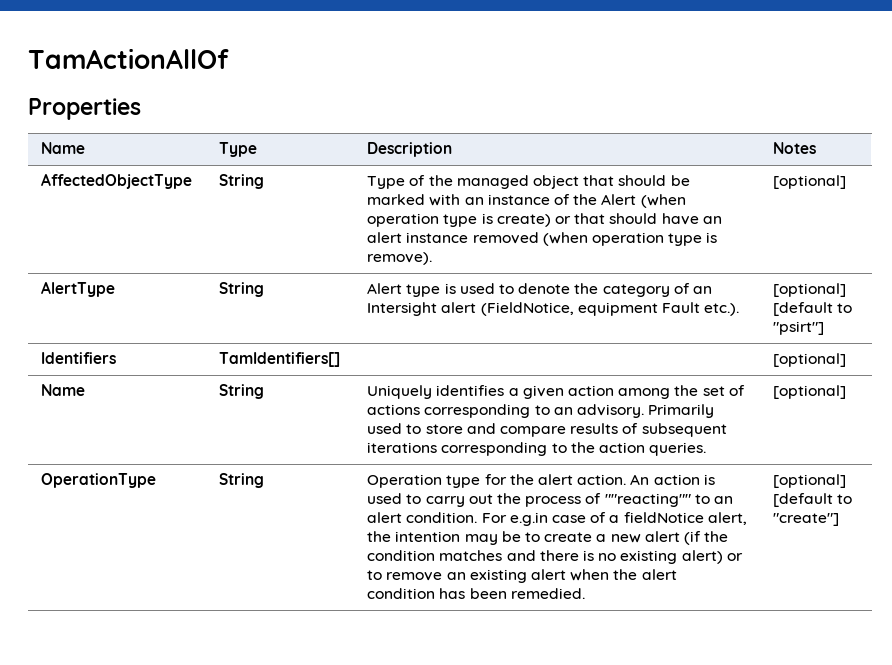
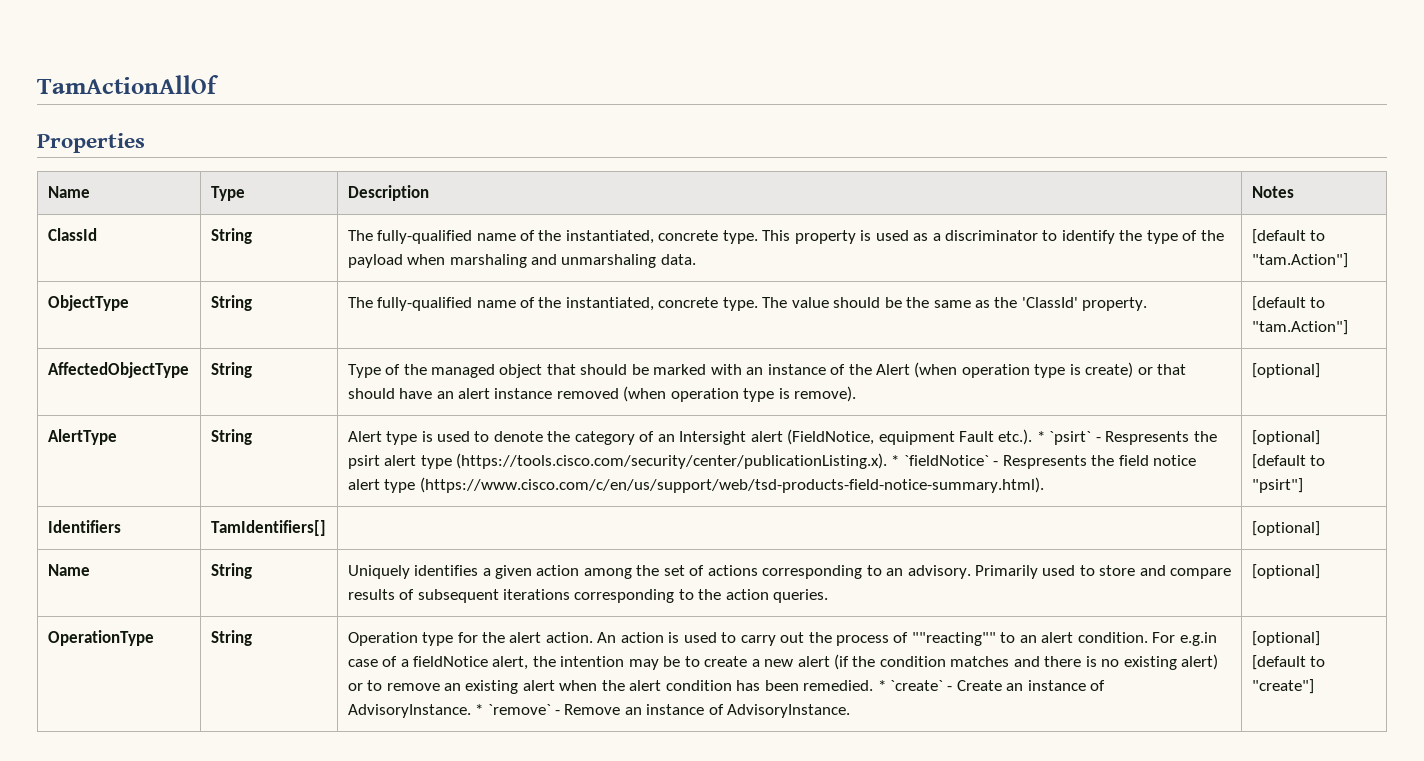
(817, 148) none -> [47,228,97,241] [210,228,252,244] [347,230,1224,244] [347,254,696,268] [1251,229,1326,244] [1251,253,1348,268] [47,295,129,311] [210,295,252,311] [347,297,1148,311] [1251,296,1326,311] [1251,320,1348,335] // ClassId | String | The fully-qualified name of the instantiated, concrete type. This property is used as a discriminator to identify the type of the payload when marshaling and unmarshaling data. | [default to "tam.Action"] // ObjectType | String | The fully-qualified name of the instantiated, concrete type. The value should be the same as the 'ClassId' property. | [default to "tam.Action"]
(740, 309) none -> [1036,431,1217,445] [347,453,1197,469] [347,477,1044,493] * `psirt` - Respresents the psirt alert type (https://tools.cisco.com/security/center/publicationListing.x). * `fieldNotice` - Respresents the field notice alert type (https://www.cisco.com/c/en/us/support/web/tsd-products-field-notice-summary.html).
(585, 593) none -> [877,680,1106,691] [347,704,851,718] * `create` - Create an instance of AdvisoryInstance. * `remove` - Remove an instance of AdvisoryInstance.

